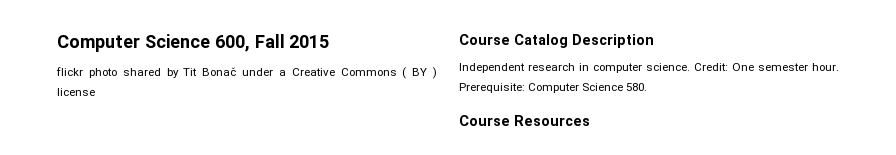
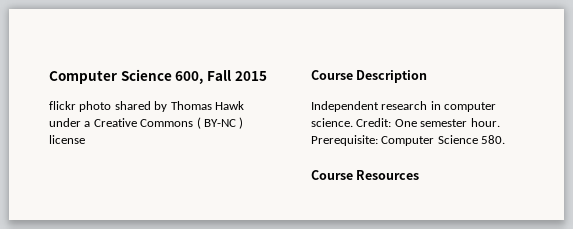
[183,67,237,76] Tit Bonač -> [170,101,244,110] Thomas Hawk
[412,68,428,76] BY -> [203,119,236,127] BY-NC
[514,34,568,48] Catalog -> (353, 75) none

